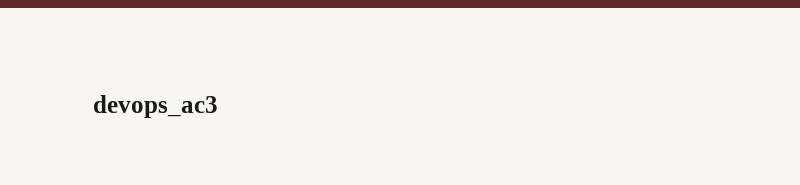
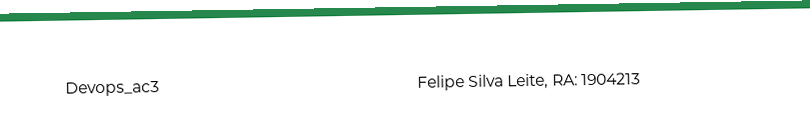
[93,95,218,118] devops_ac3 -> [65,81,160,97] [417,72,641,91] Devops_ac3 // Felipe Silva Leite, RA: 1904213

